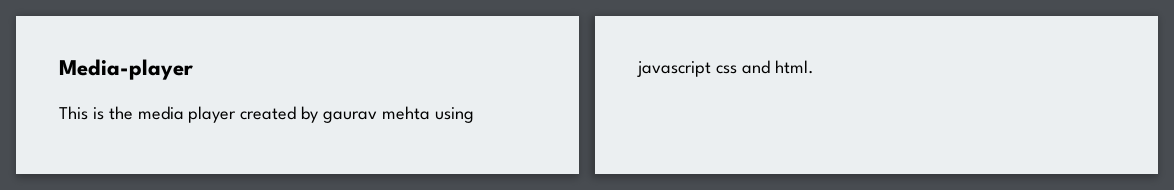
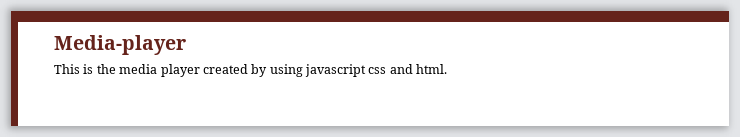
[323,106,430,123] gaurav mehta -> (268, 70) none

